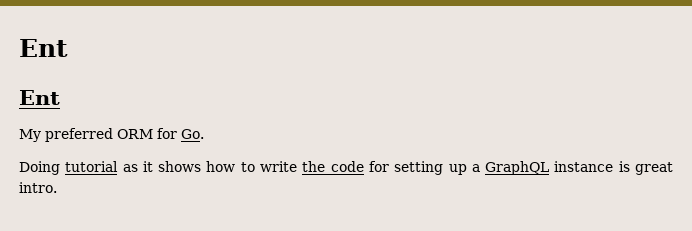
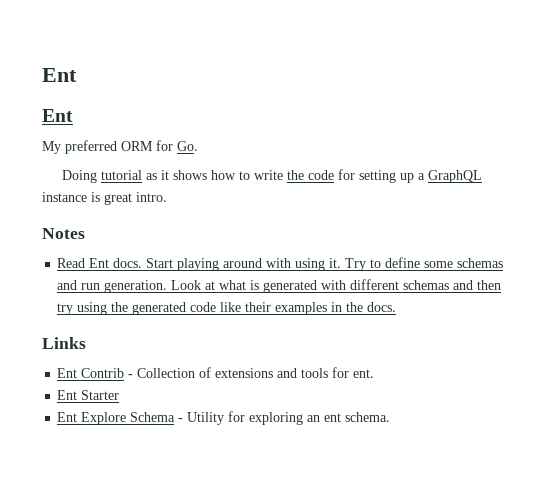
(57, 187) none -> [42,228,85,239] [57,257,504,271] [57,279,502,293] [57,302,397,315] [42,337,86,349] [57,367,375,378] [57,390,120,400] [57,411,391,425] // Notes // Read Ent docs. Start playing around with using it. Try to define some schemas and run generation. Look at what is generated with different schemas and then try using the generated code like their examples in the docs. // Links // Ent Contrib - Collection of extensions and tools for ent. // Ent Starter // Ent Explore Schema - Utility for exploring an ent schema.

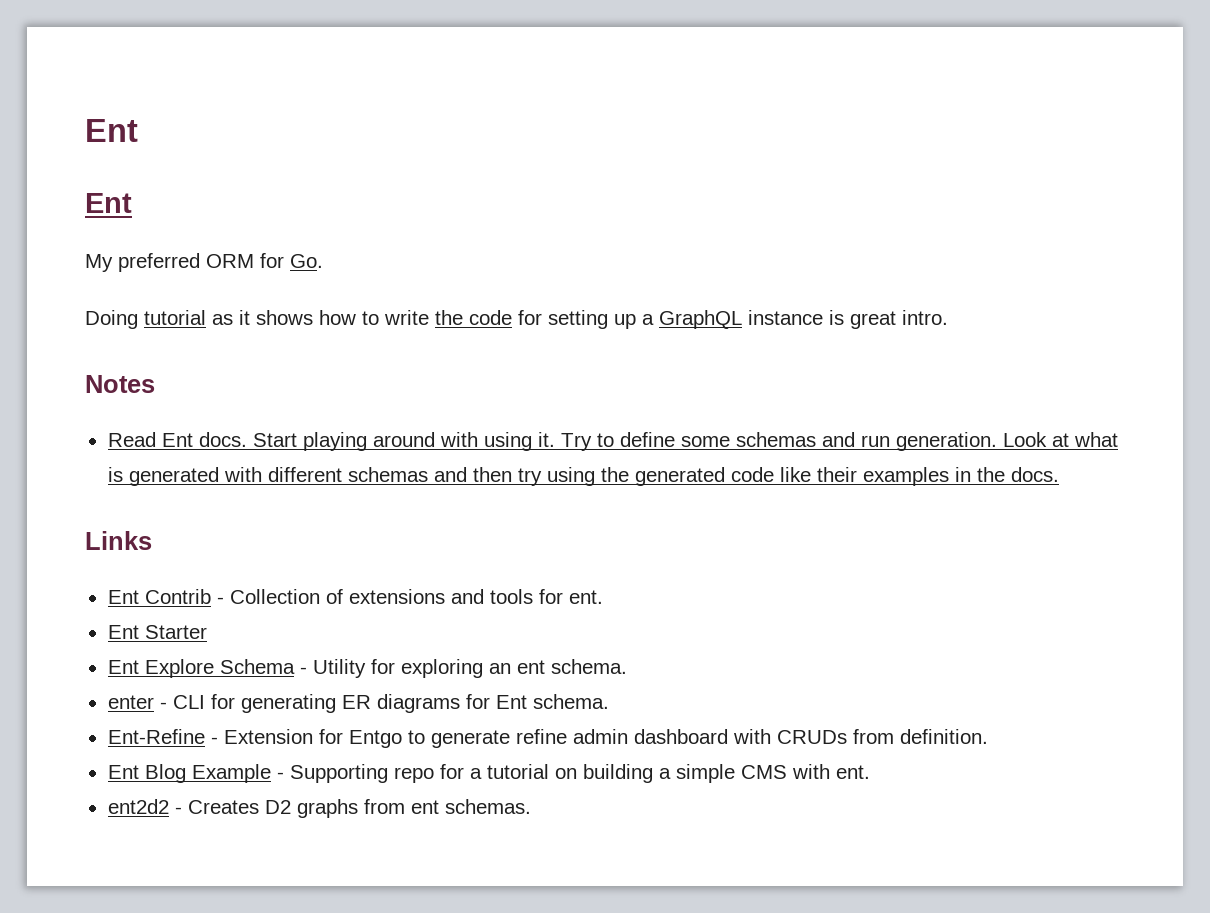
(391, 417) none -> [107,694,609,713] [107,729,988,748] [107,764,870,783] [107,799,531,818] // enter - CLI for generating ER diagrams for Ent schema. // Ent-Refine - Extension for Entgo to generate refine admin dashboard with CRUDs from definition. // Ent Blog Example - Supporting repo for a tutorial on building a simple CMS with ent. // ent2d2 - Creates D2 graphs from ent schemas.

